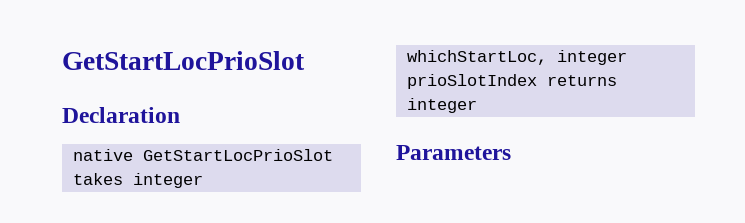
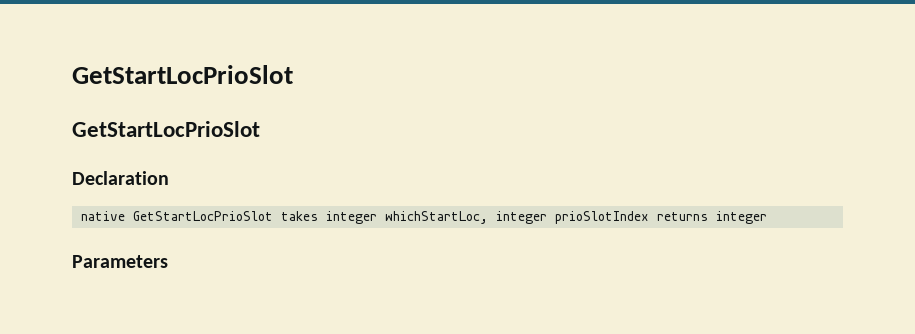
[62,51,305,70] GetStartLocPrioSlot -> [72,65,293,84] [72,121,260,137] GetStartLocPrioSlot // GetStartLocPrioSlot

